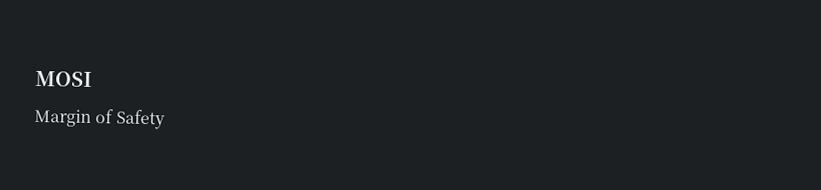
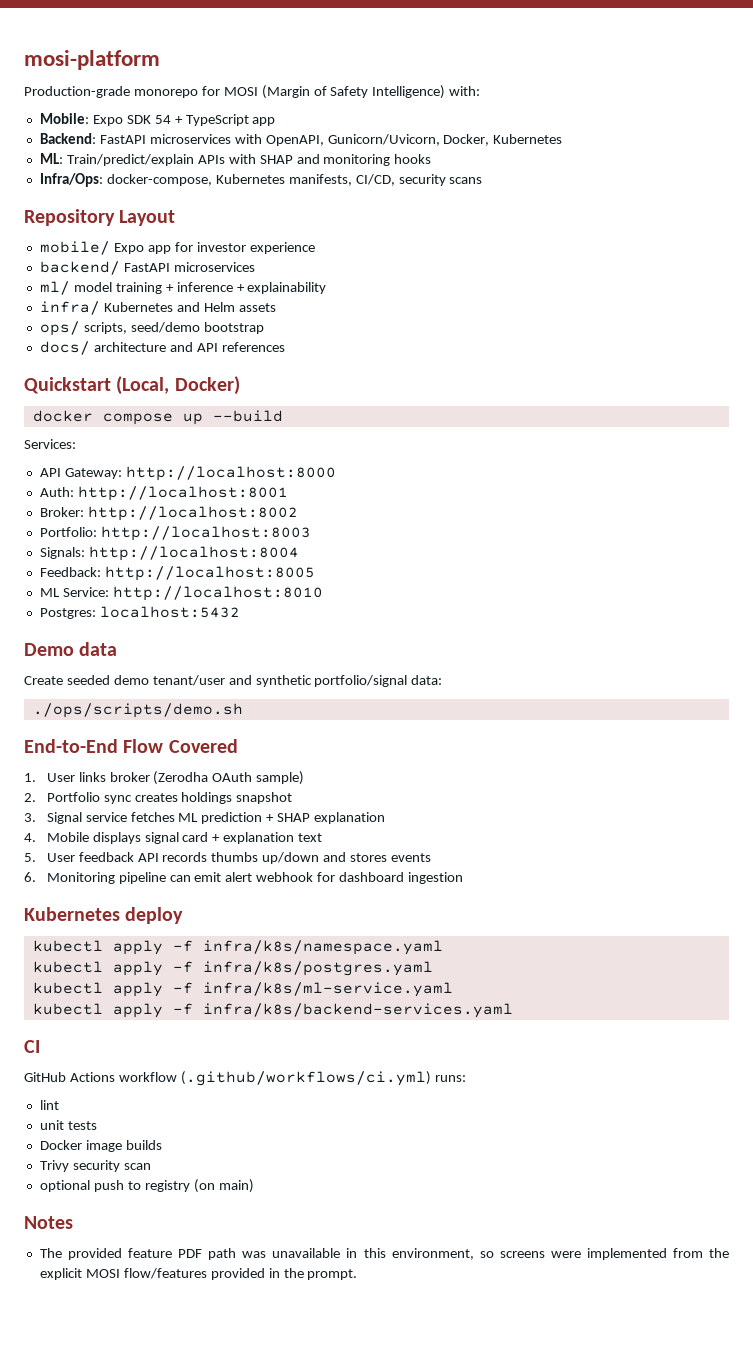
[35,70,93,87] [34,108,92,127] MOSI // Margin -> [24,50,160,70] [24,85,310,99] mosi-platform // Production-grade monorepo for MOSI (Margin
(165, 119) none -> [372,85,481,99] [39,113,276,126] [39,133,563,146] [39,153,432,166] [39,173,483,187] [24,209,176,226] [39,241,315,255] [39,261,255,275] [39,281,327,295] [39,301,276,315] [39,321,264,336] [39,341,285,355] [24,376,240,395] [32,410,283,425] [24,439,76,449] [39,466,336,481] [39,486,288,501] [39,506,298,521] [39,526,311,541] [39,546,299,561] [39,566,315,581] [39,586,323,601] [39,606,240,619] [24,642,118,656] [24,675,443,687] [32,703,243,718] [24,739,238,753] [24,771,305,785] [24,792,293,804] [24,812,386,824] [24,832,323,844] [24,852,432,864] [24,872,464,884] [24,907,184,924] [32,940,443,955] [32,961,433,976] [32,982,453,997] [32,1003,513,1018] [24,1040,40,1053] [24,1071,466,1086] [39,1100,59,1110] [39,1120,97,1130] [39,1140,162,1152] [39,1160,151,1172] [39,1179,254,1193] [24,1216,73,1229] [39,1248,730,1260] [39,1268,358,1280] Intelligence) with: // Mobile: Expo SDK 54 + TypeScript app // Backend: FastAPI microservices with OpenAPI, Gunicorn/Uvicorn, Docker, Kubernetes // ML: Train/predict/explain APIs with SHAP and monitoring hooks // Infra/Ops: docker-compose, Kubernetes manifests, CI/CD, security scans // Repository Layout // mobile/ Expo app for investor experience // backend/ FastAPI microservices // ml/ model training + inference + explainability // infra/ Kubernetes and Helm assets // ops/ scripts, seed/demo bootstrap // docs/ architecture and API references // Quickstart (Local, Docker) // docker compose up --build // Services: // API Gateway: http://localhost:8000 // Auth: http://localhost:8001 // Broker: http://localhost:8002 // Portfolio: http://localhost:8003 // Signals: http://localhost:8004 // Feedback: http://localhost:8005 // ML Service: http://localhost:8010 // Postgres: localhost:5432 // Demo data // Create seeded demo tenant/user and synthetic portfolio/signal data: // ./ops/scripts/demo.sh // End-to-End Flow Covered // 1. User links broker (Zerodha OAuth sample) // 2. Portfolio sync creates holdings snapshot // 3. Signal service fetches ML prediction + SHAP explanation // 4. Mobile displays signal card + explanation text // 5. User feedback API records thumbs up/down and stores events // 6. Monitoring pipeline can emit alert webhook for dashboard ingestion // Kubernetes deploy // kubectl apply -f infra/k8s/namespace.yaml // kubectl apply -f infra/k8s/postgres.yaml // kubectl apply -f infra/k8s/ml-service.yaml // kubectl apply -f infra/k8s/backend-services.yaml // CI // GitHub Actions workflow (.github/workflows/ci.yml) runs: // lint // unit tests // Docker image builds // Trivy security scan // optional push to registry (on main) // Notes // The provided feature PDF path was unavailable in this environment, so screens were implemented from the explicit MOSI flow/features provided in the prompt.

